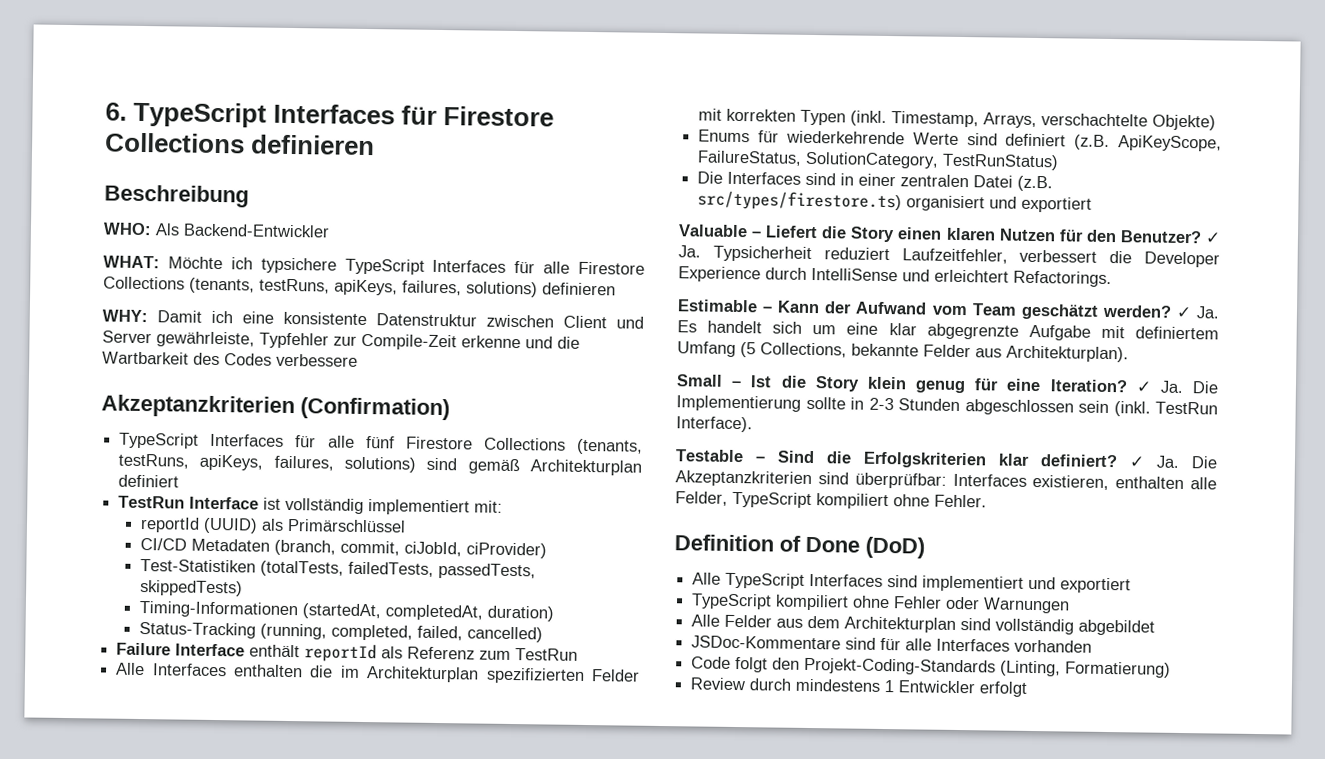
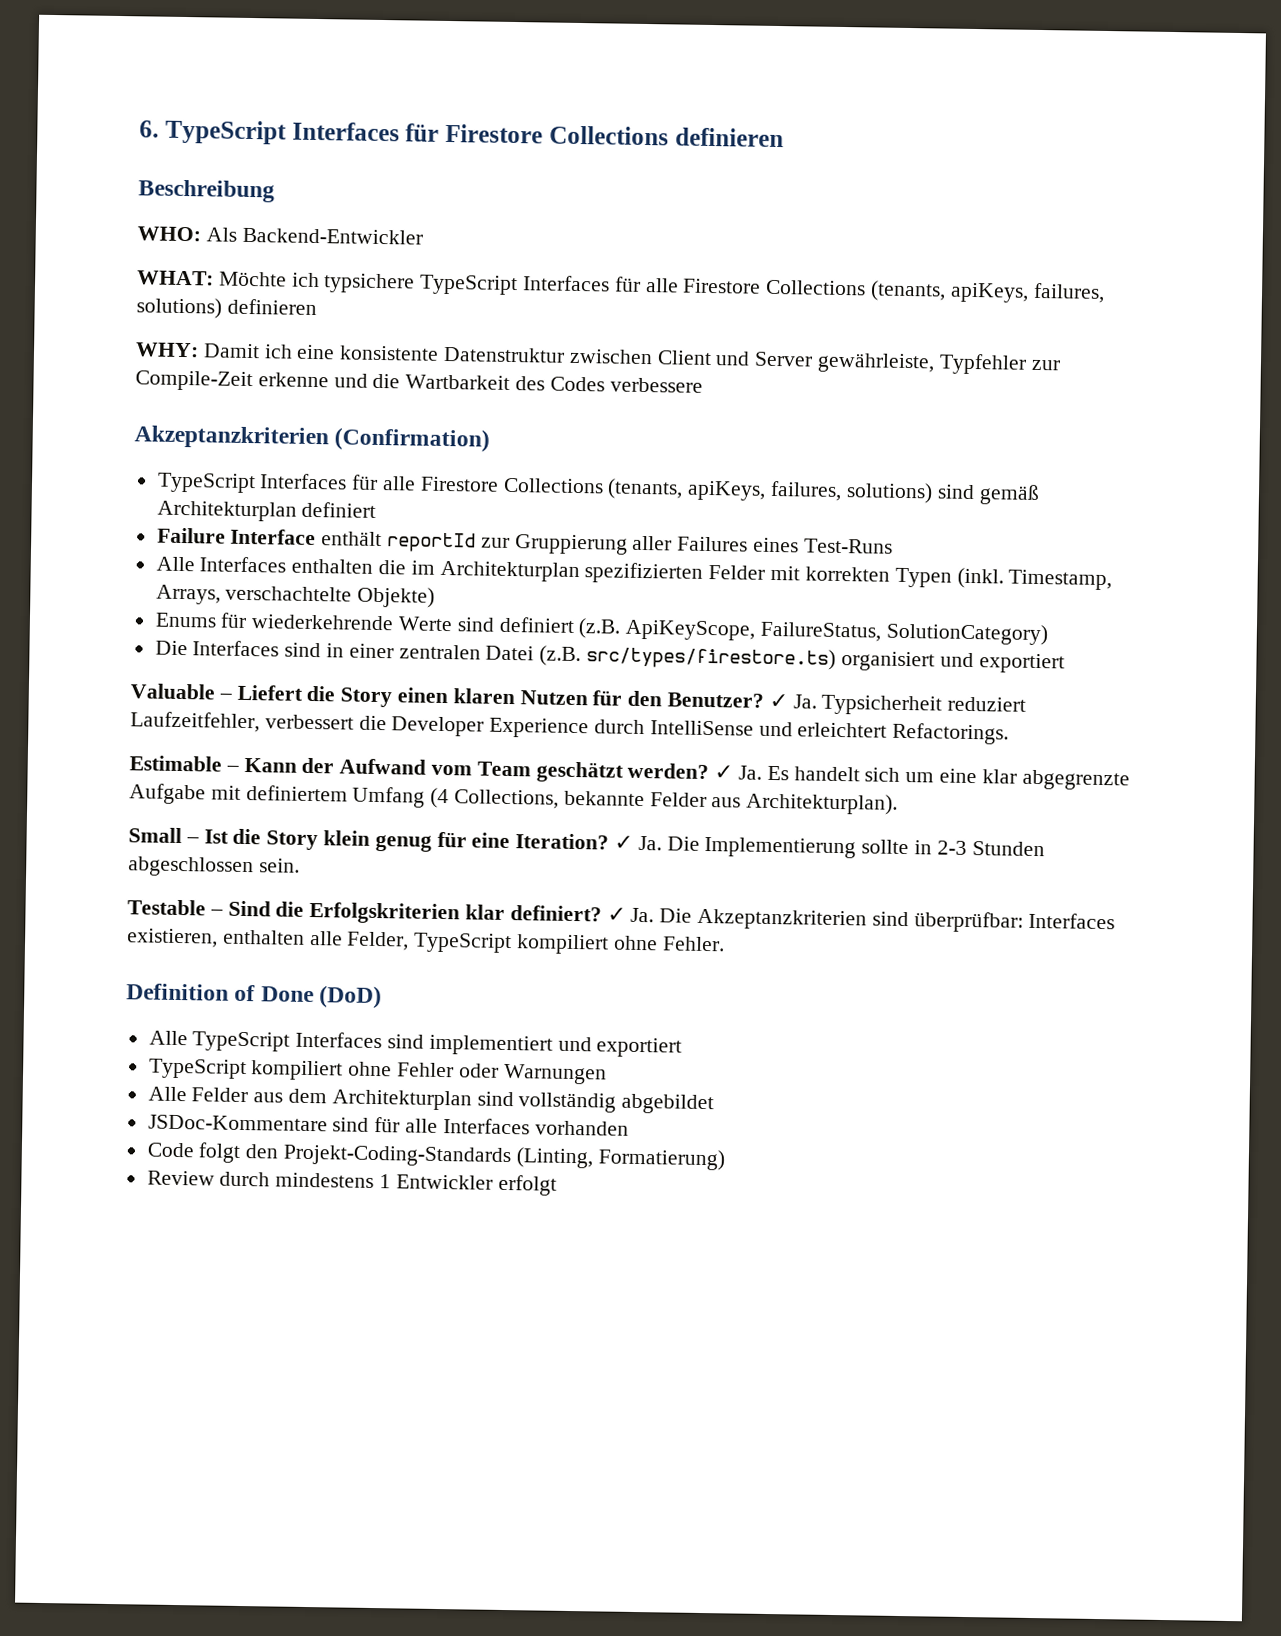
[259,278,330,294] testRuns, -> (947, 291) none
[365,436,643,455] [118,453,190,469] fünf Firestore Collections (tenants, testRuns, -> [419,476,684,500] Firestore Collections (tenants,
[118,495,504,516] [139,516,406,534] [139,537,547,559] [139,558,536,580] [139,579,243,597] [138,600,554,622] [138,621,543,643] [116,642,579,663] TestRun Interface ist vollständig implementiert mit: // reportId (UUID) als Primärschlüssel // CI/CD Metadaten (branch, commit, ciJobId, ciProvider) // Test-Statistiken (totalTests, failedTests, passedTests, skippedTests) // Timing-Informationen (startedAt, completedAt, duration) // Status-Tracking (running, completed, failed, cancelled) // Failure Interface enthält reportId als Referenz zum TestRun -> [156,527,893,555] Failure Interface enthält reportId zur Gruppierung aller Failures eines Test-Runs
[805,151,1060,171] SolutionCategory, TestRunStatus) -> [885,622,1048,646] SolutionCategory)
[740,342,756,358] (5 -> [430,787,450,809] (4
[1078,400,1218,417] [676,416,753,433] sein (inkl. TestRun Interface). -> [258,858,300,873] sein.

